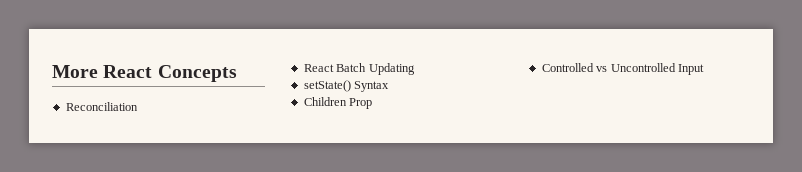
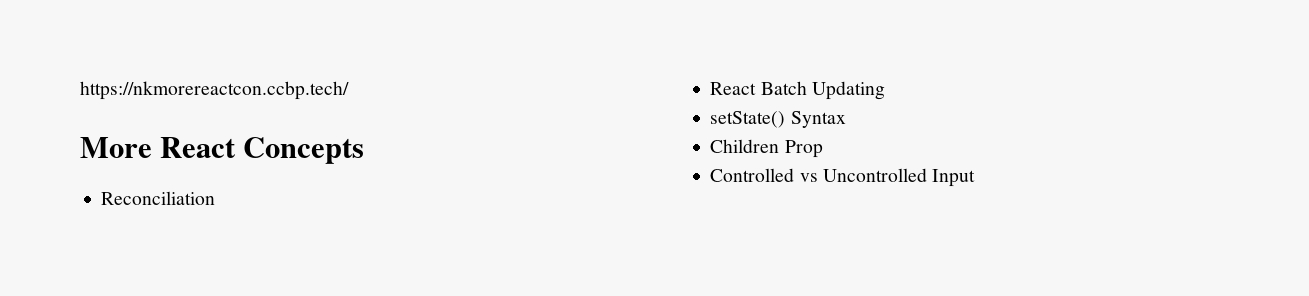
(52, 71) none -> [80,81,349,100] https://nkmorereactcon.ccbp.tech/ //

